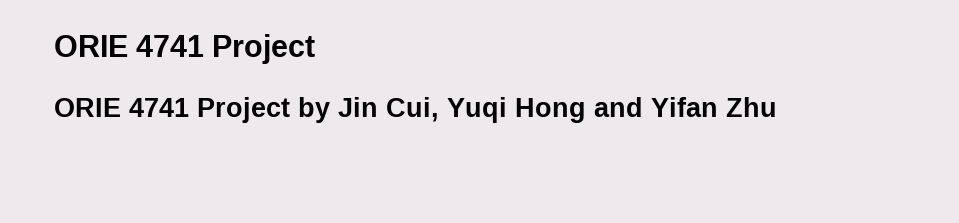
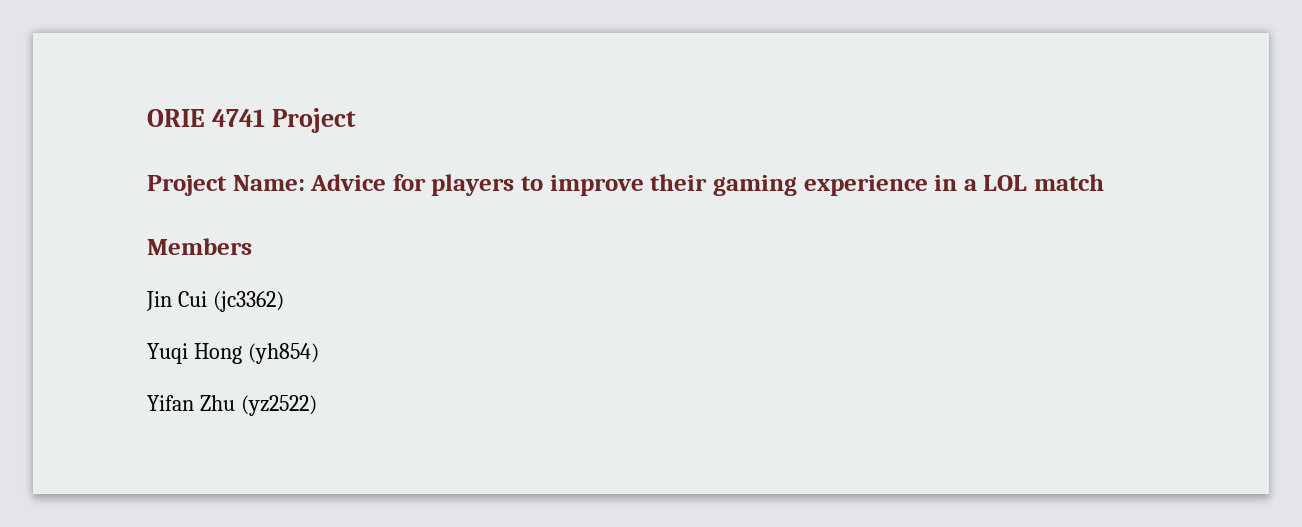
[54,97,439,123] ORIE 4741 Project by Jin Cui, -> [147,174,1104,196] [147,238,252,255] [146,291,284,312] Project Name: Advice for players to improve their gaming experience in a LOL match // Members // Jin Cui (jc3362) //
[594,97,643,117] and -> [247,343,319,364] (yh854) //
(777, 107) none -> [240,395,317,416] (yz2522)

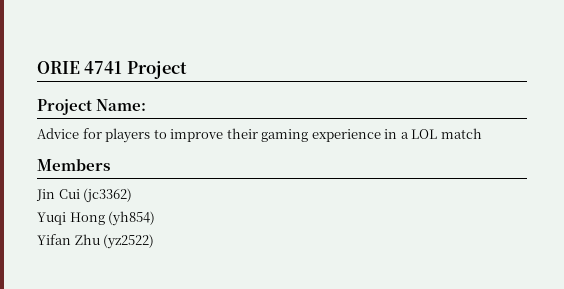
(305, 183) none -> (147, 105) //

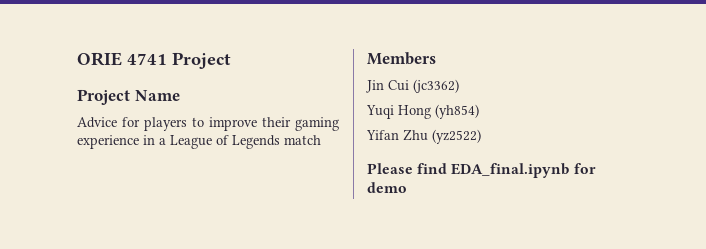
[96,99,147,111] Name: -> [134,90,180,101] Name
[411,129,438,139] LOL -> [170,135,280,149] League of Legends
(155, 241) none -> [367,163,596,178] [367,182,407,193] // Please find EDA_final.ipynb for demo

